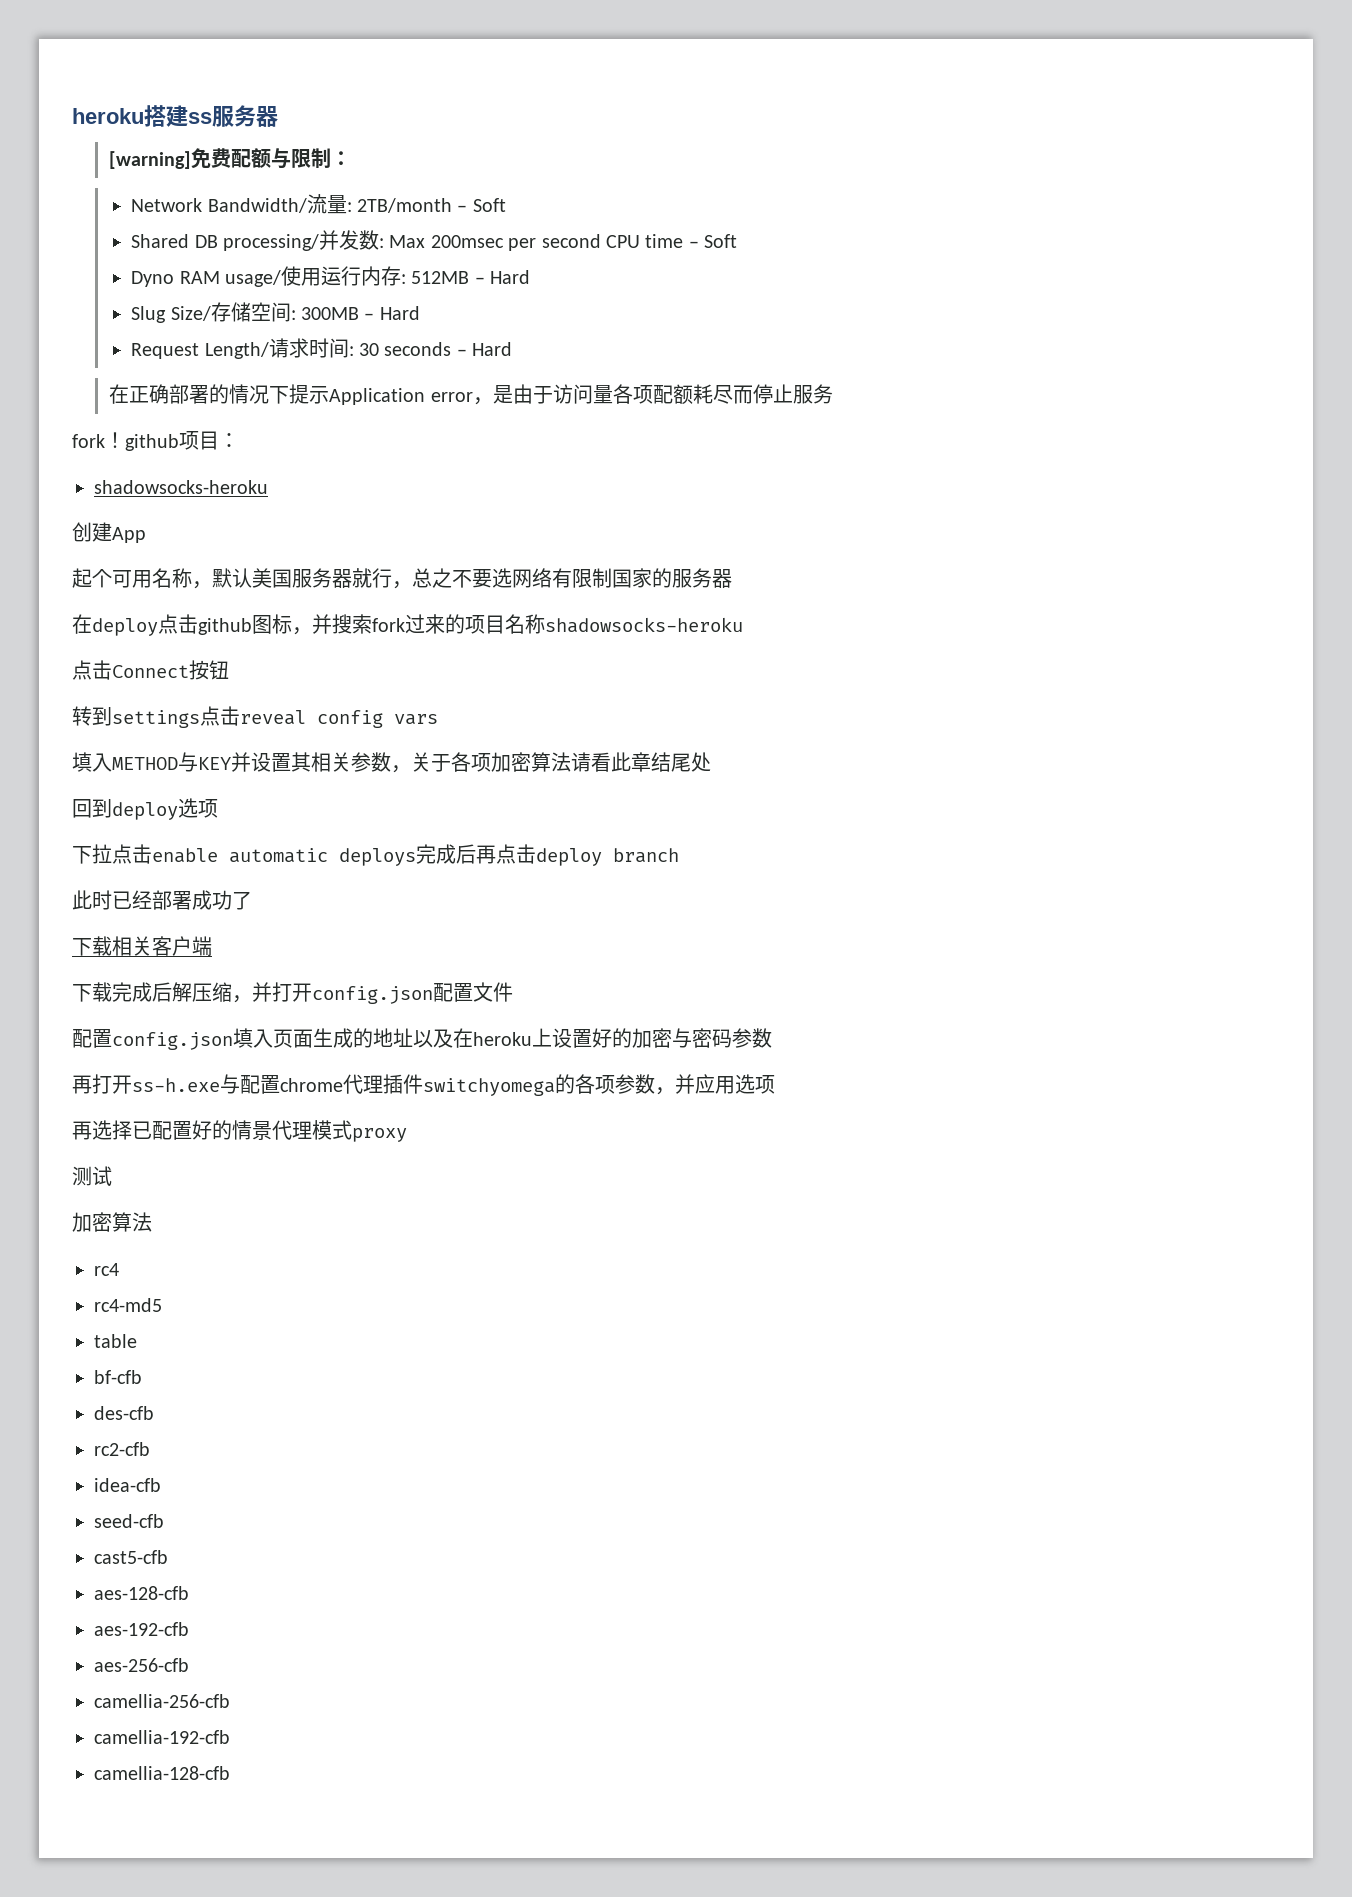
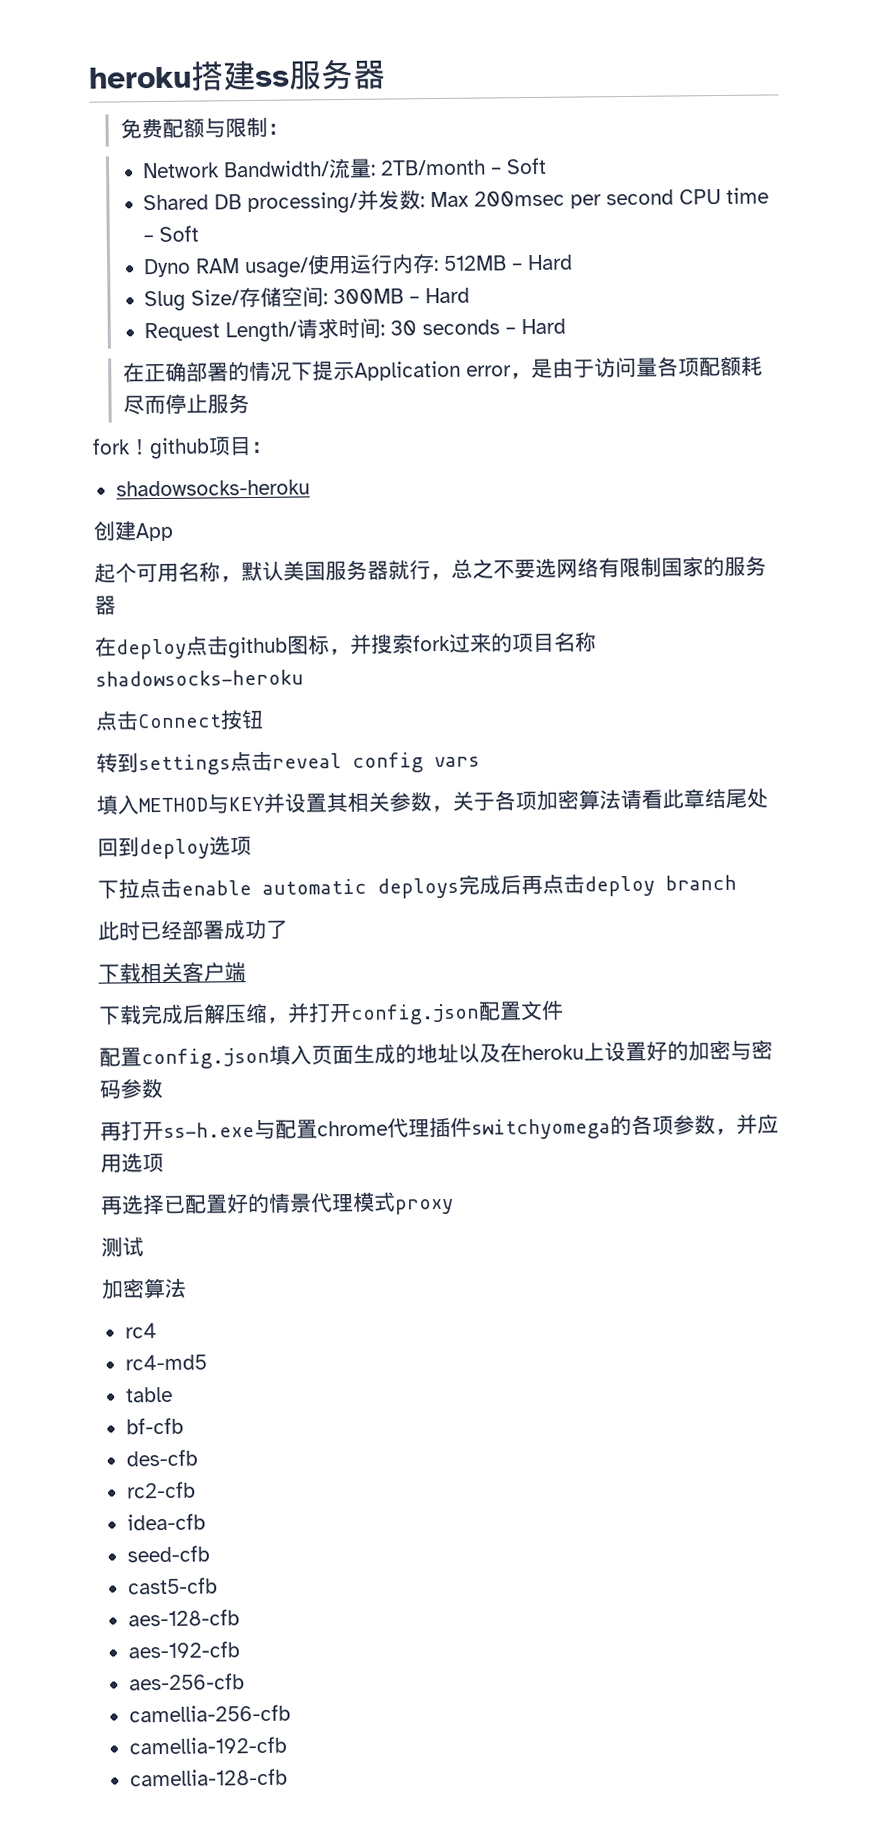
[109,151,192,169] [warning] -> (386, 74) none

